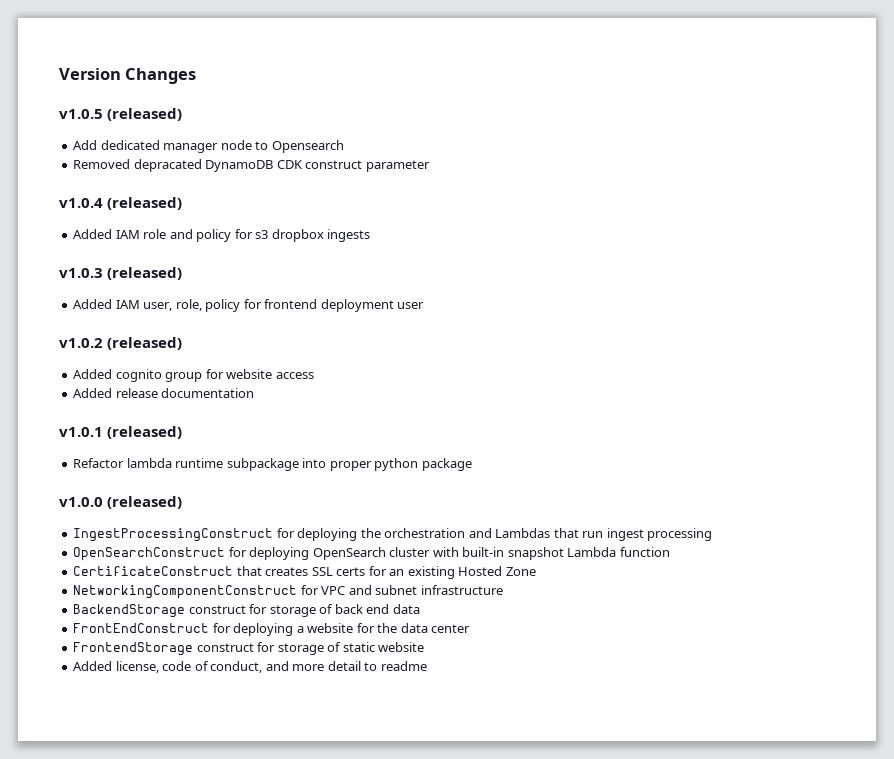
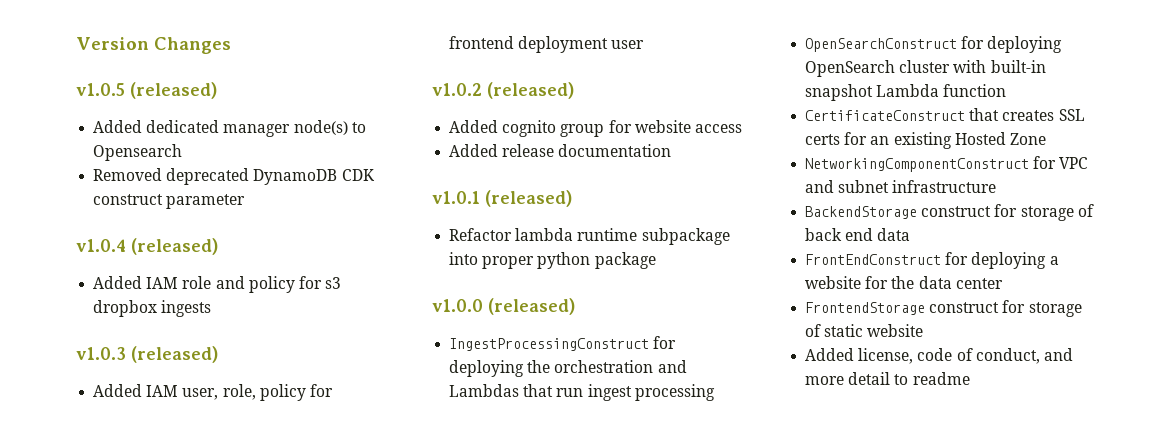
[73,140,98,150] Add -> [93,120,143,133] Added
[220,140,252,150] node -> [293,120,348,135] node(s)
[133,159,202,172] depracated -> [166,168,250,185] deprecated

